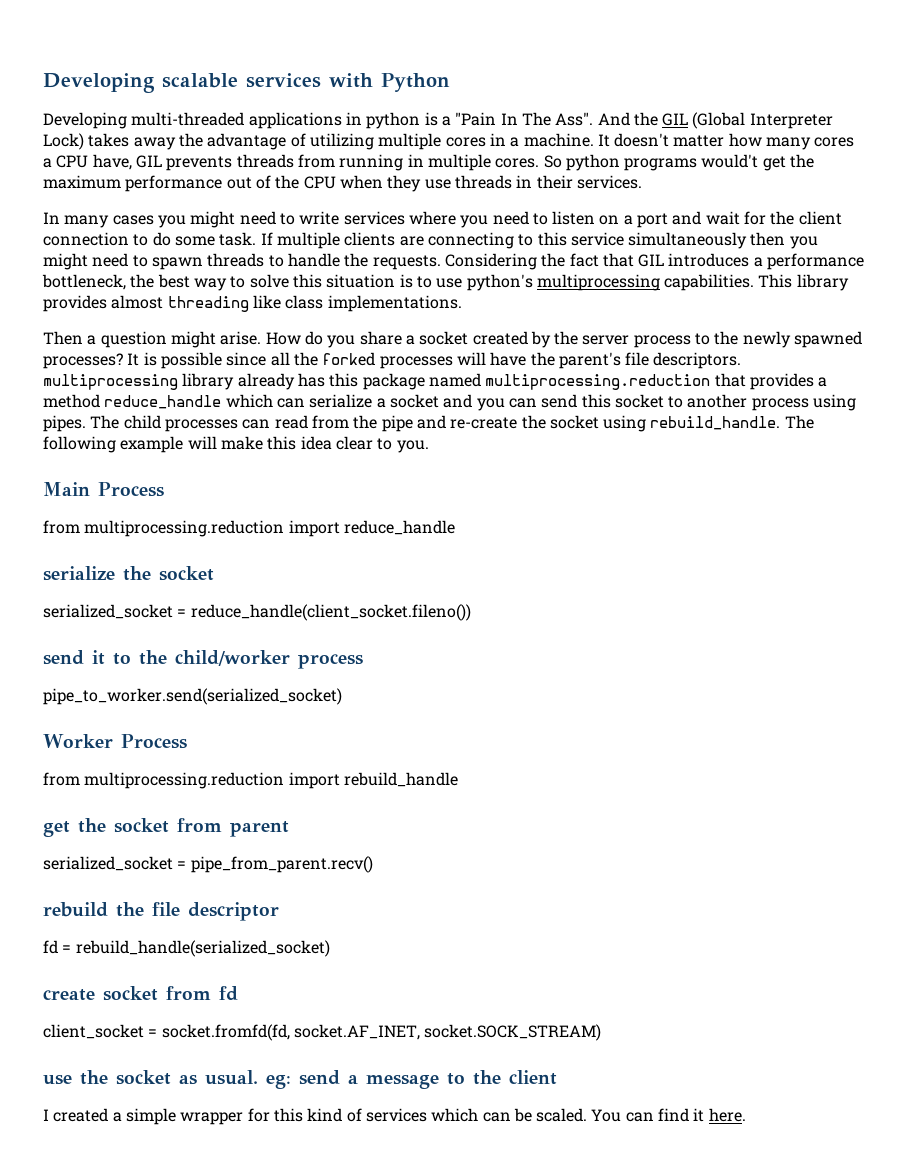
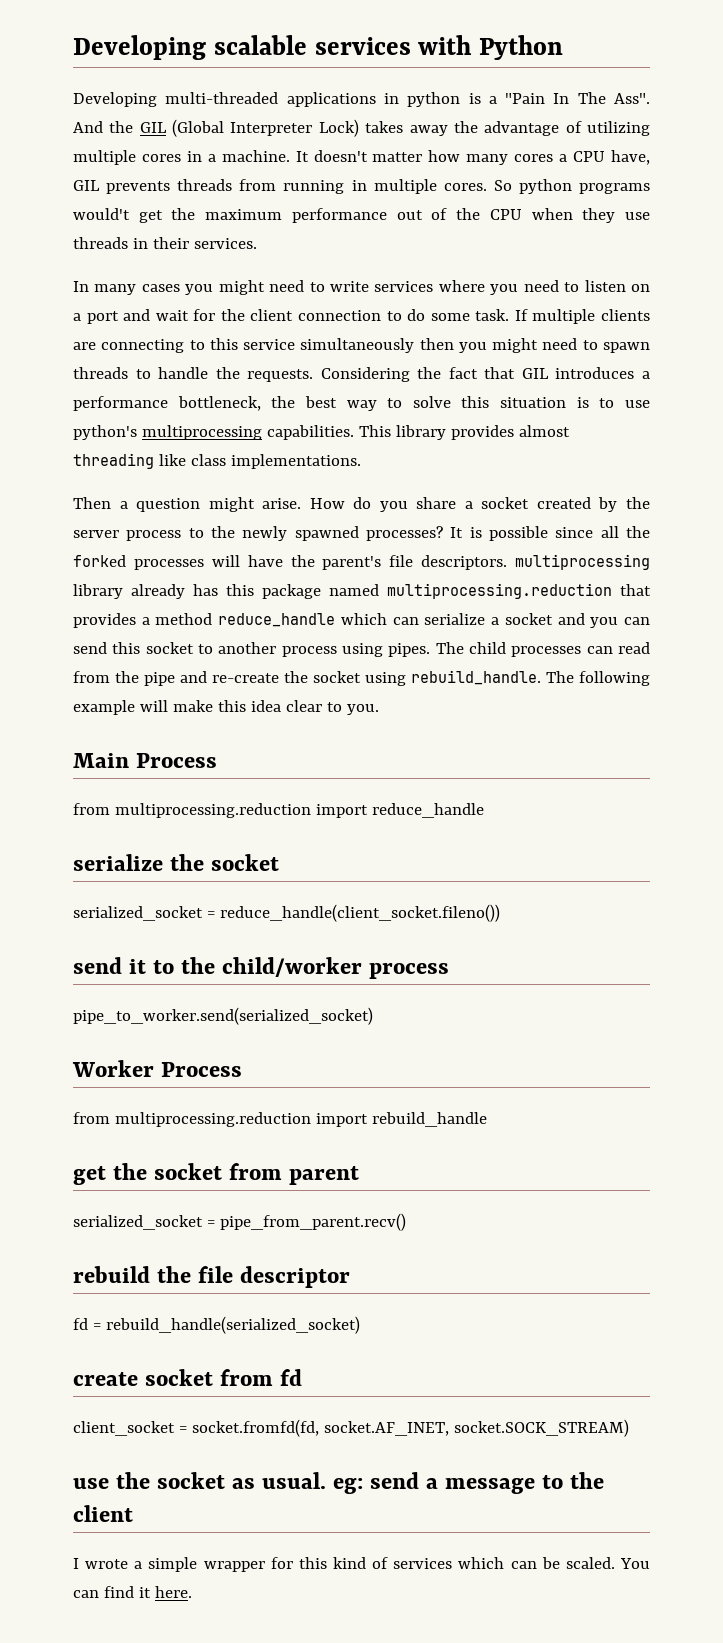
[53,1108,109,1122] created -> [85,1559,129,1569] wrote

